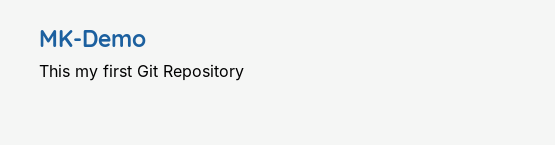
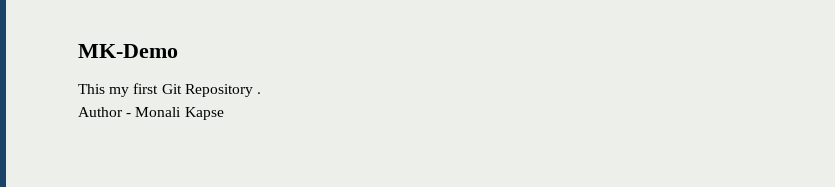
(244, 72) none -> [256,92,261,94] [78,107,224,120] . // Author - Monali Kapse

